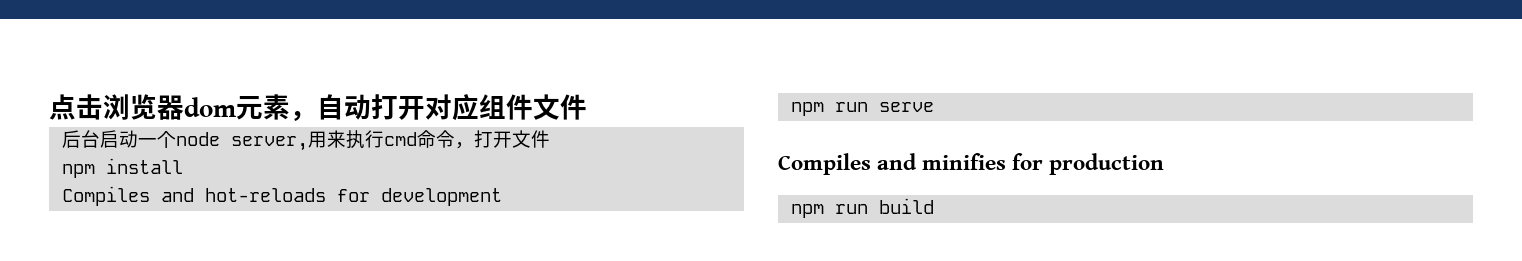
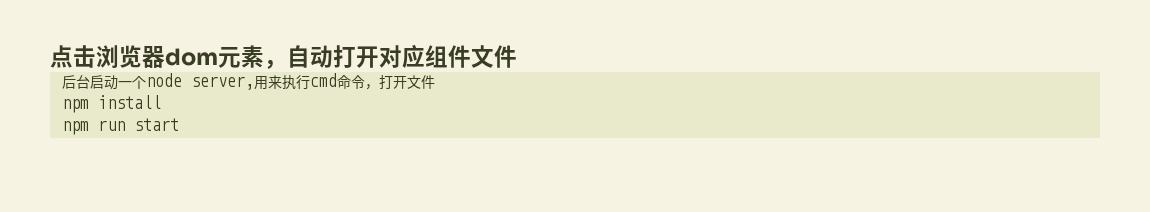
[61,186,502,206] [790,102,934,116] [778,153,1165,175] [790,198,934,218] Compiles and hot-reloads for development // npm run serve // Compiles and minifies for production // npm run build -> [62,118,179,135] npm run start

